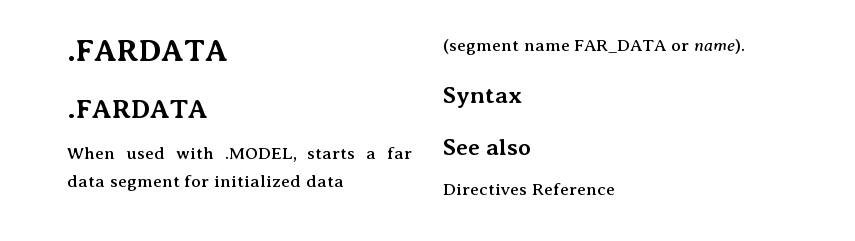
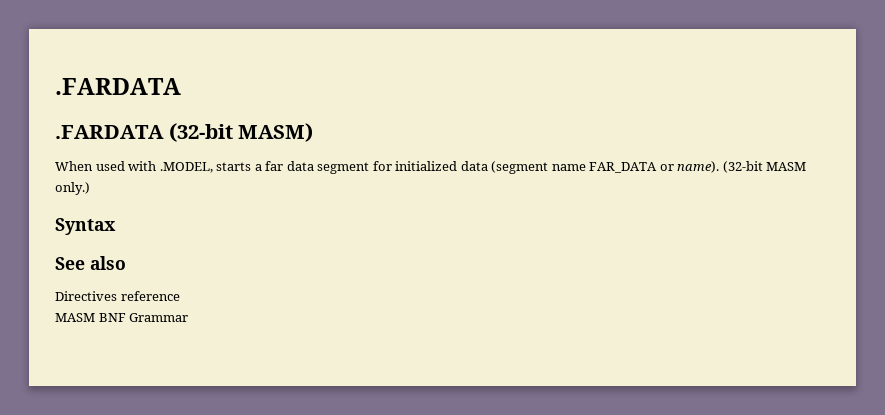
(208, 109) none -> [168,123,314,142] (32-bit MASM)
(745, 46) none -> [722,161,807,173] [55,182,90,195] (32-bit MASM only.)
[531,183,615,195] Reference -> [120,291,180,301] [55,313,189,322] reference // MASM BNF Grammar

